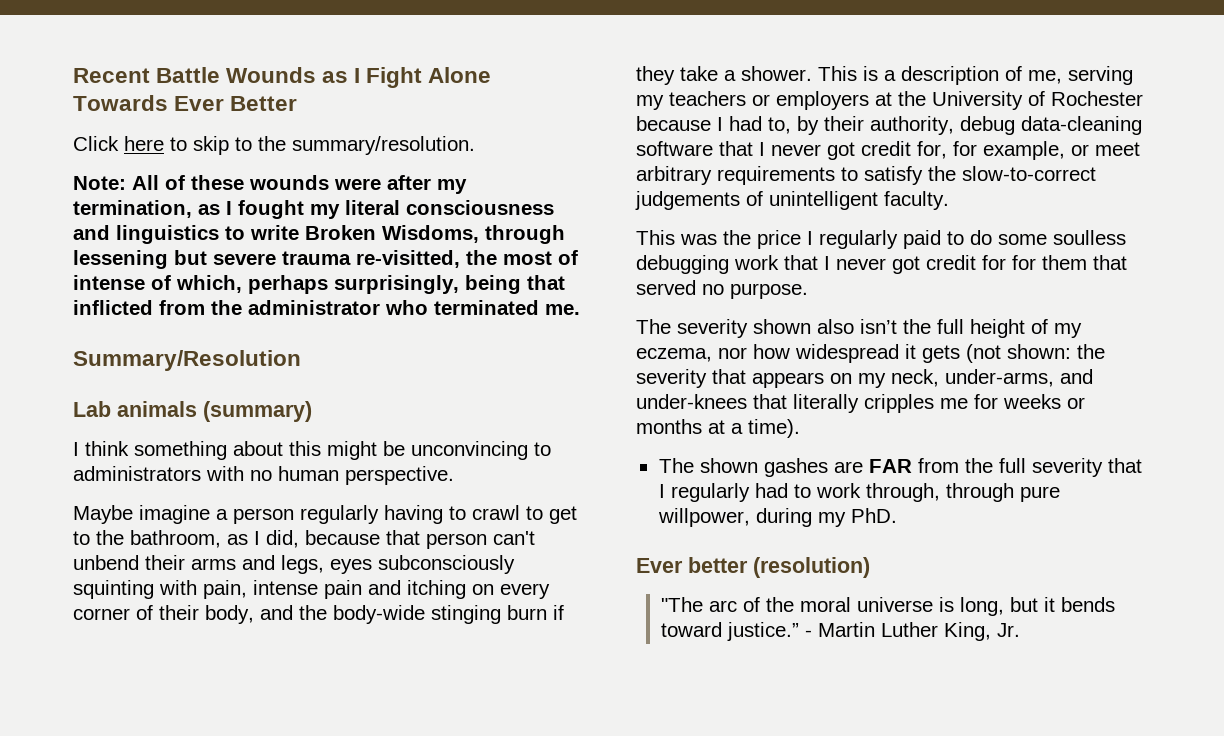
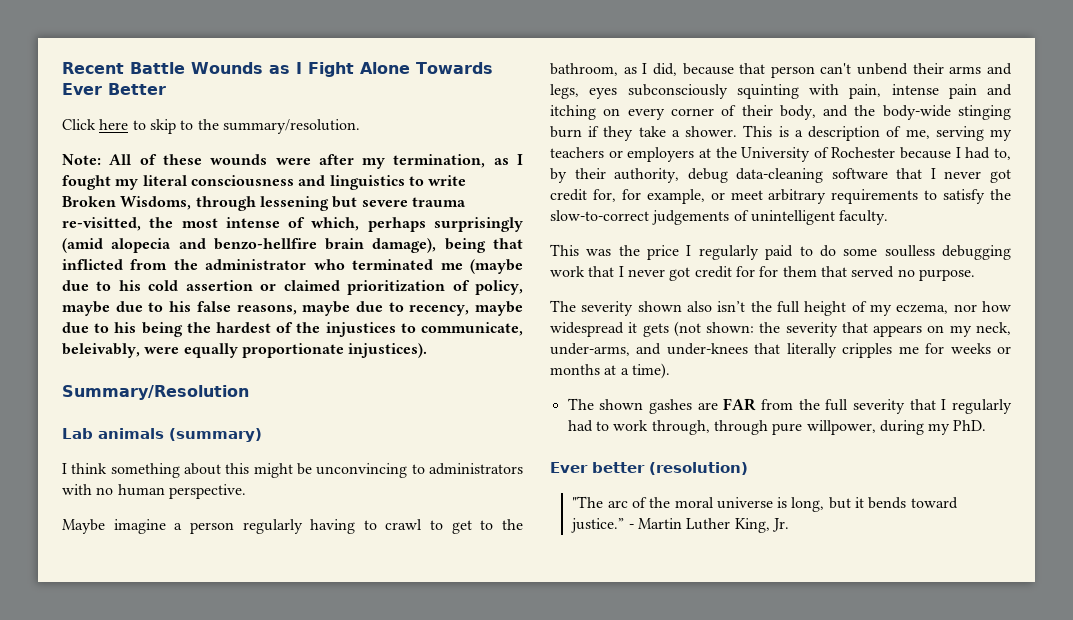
[558,250,578,265] of -> (218, 223) none
[334,275,459,294] surprisingly, -> [433,217,523,232] [62,238,437,253] surprisingly (amid alopecia and benzo-hellfire brain damage),
[545,304,580,315] me. -> [440,259,523,274] [62,280,523,295] [62,301,523,316] [62,322,523,337] [62,343,428,358] me (maybe due to his cold assertion or claimed prioritization of policy, maybe due to his false reasons, maybe due to recency, maybe due to his being the hardest of the injustices to communicate, beleivably, were equally proportionate injustices).

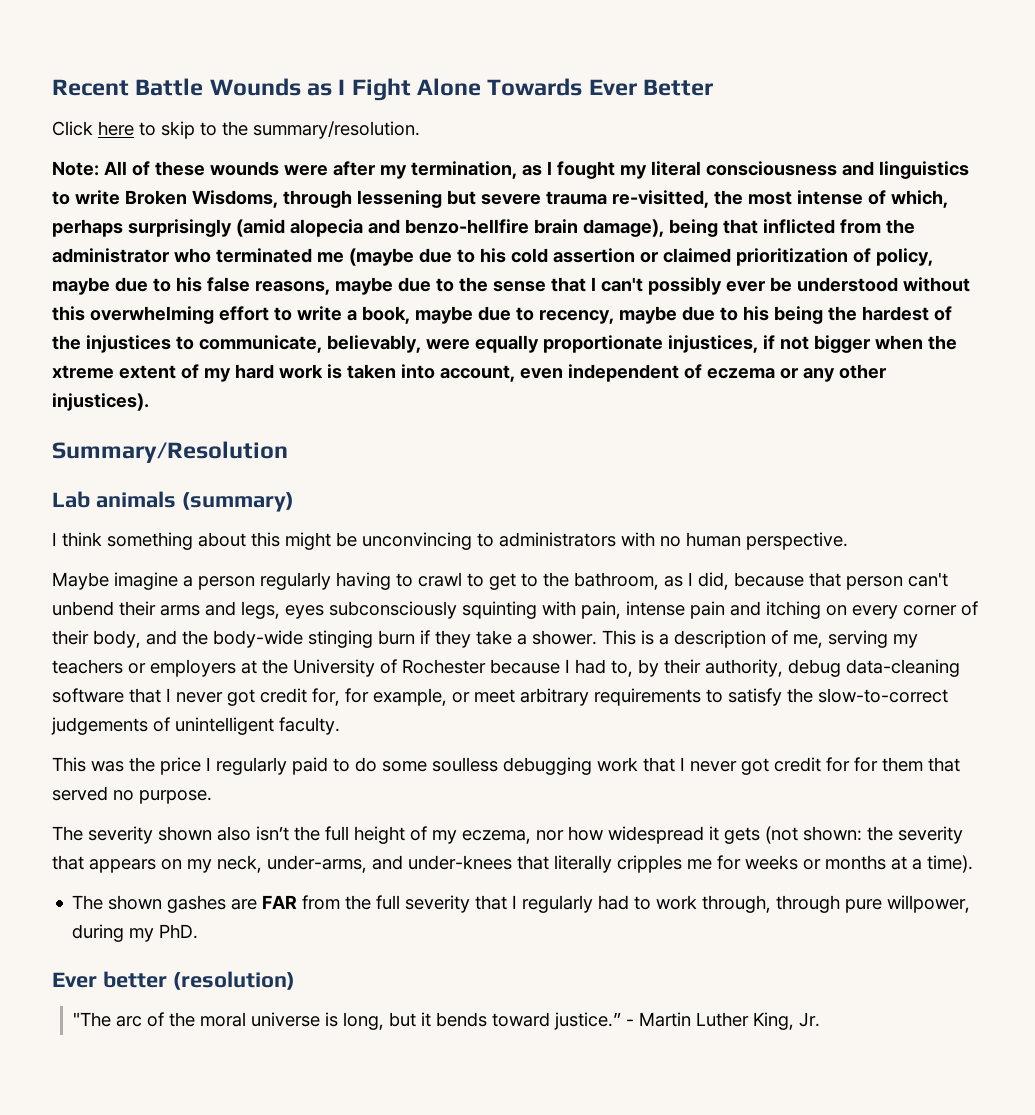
(404, 307) none -> [459,277,970,295] [52,306,534,324] the sense that I can't possibly ever be understood without this overwhelming effort to write a book, maybe due to
[62,343,140,358] beleivably, -> [327,335,421,353] believably,
(344, 350) none -> [668,335,957,353] [52,364,886,382] injustices, if not bigger when the xtreme extent of my hard work is taken into account, even independent of eczema or any other

